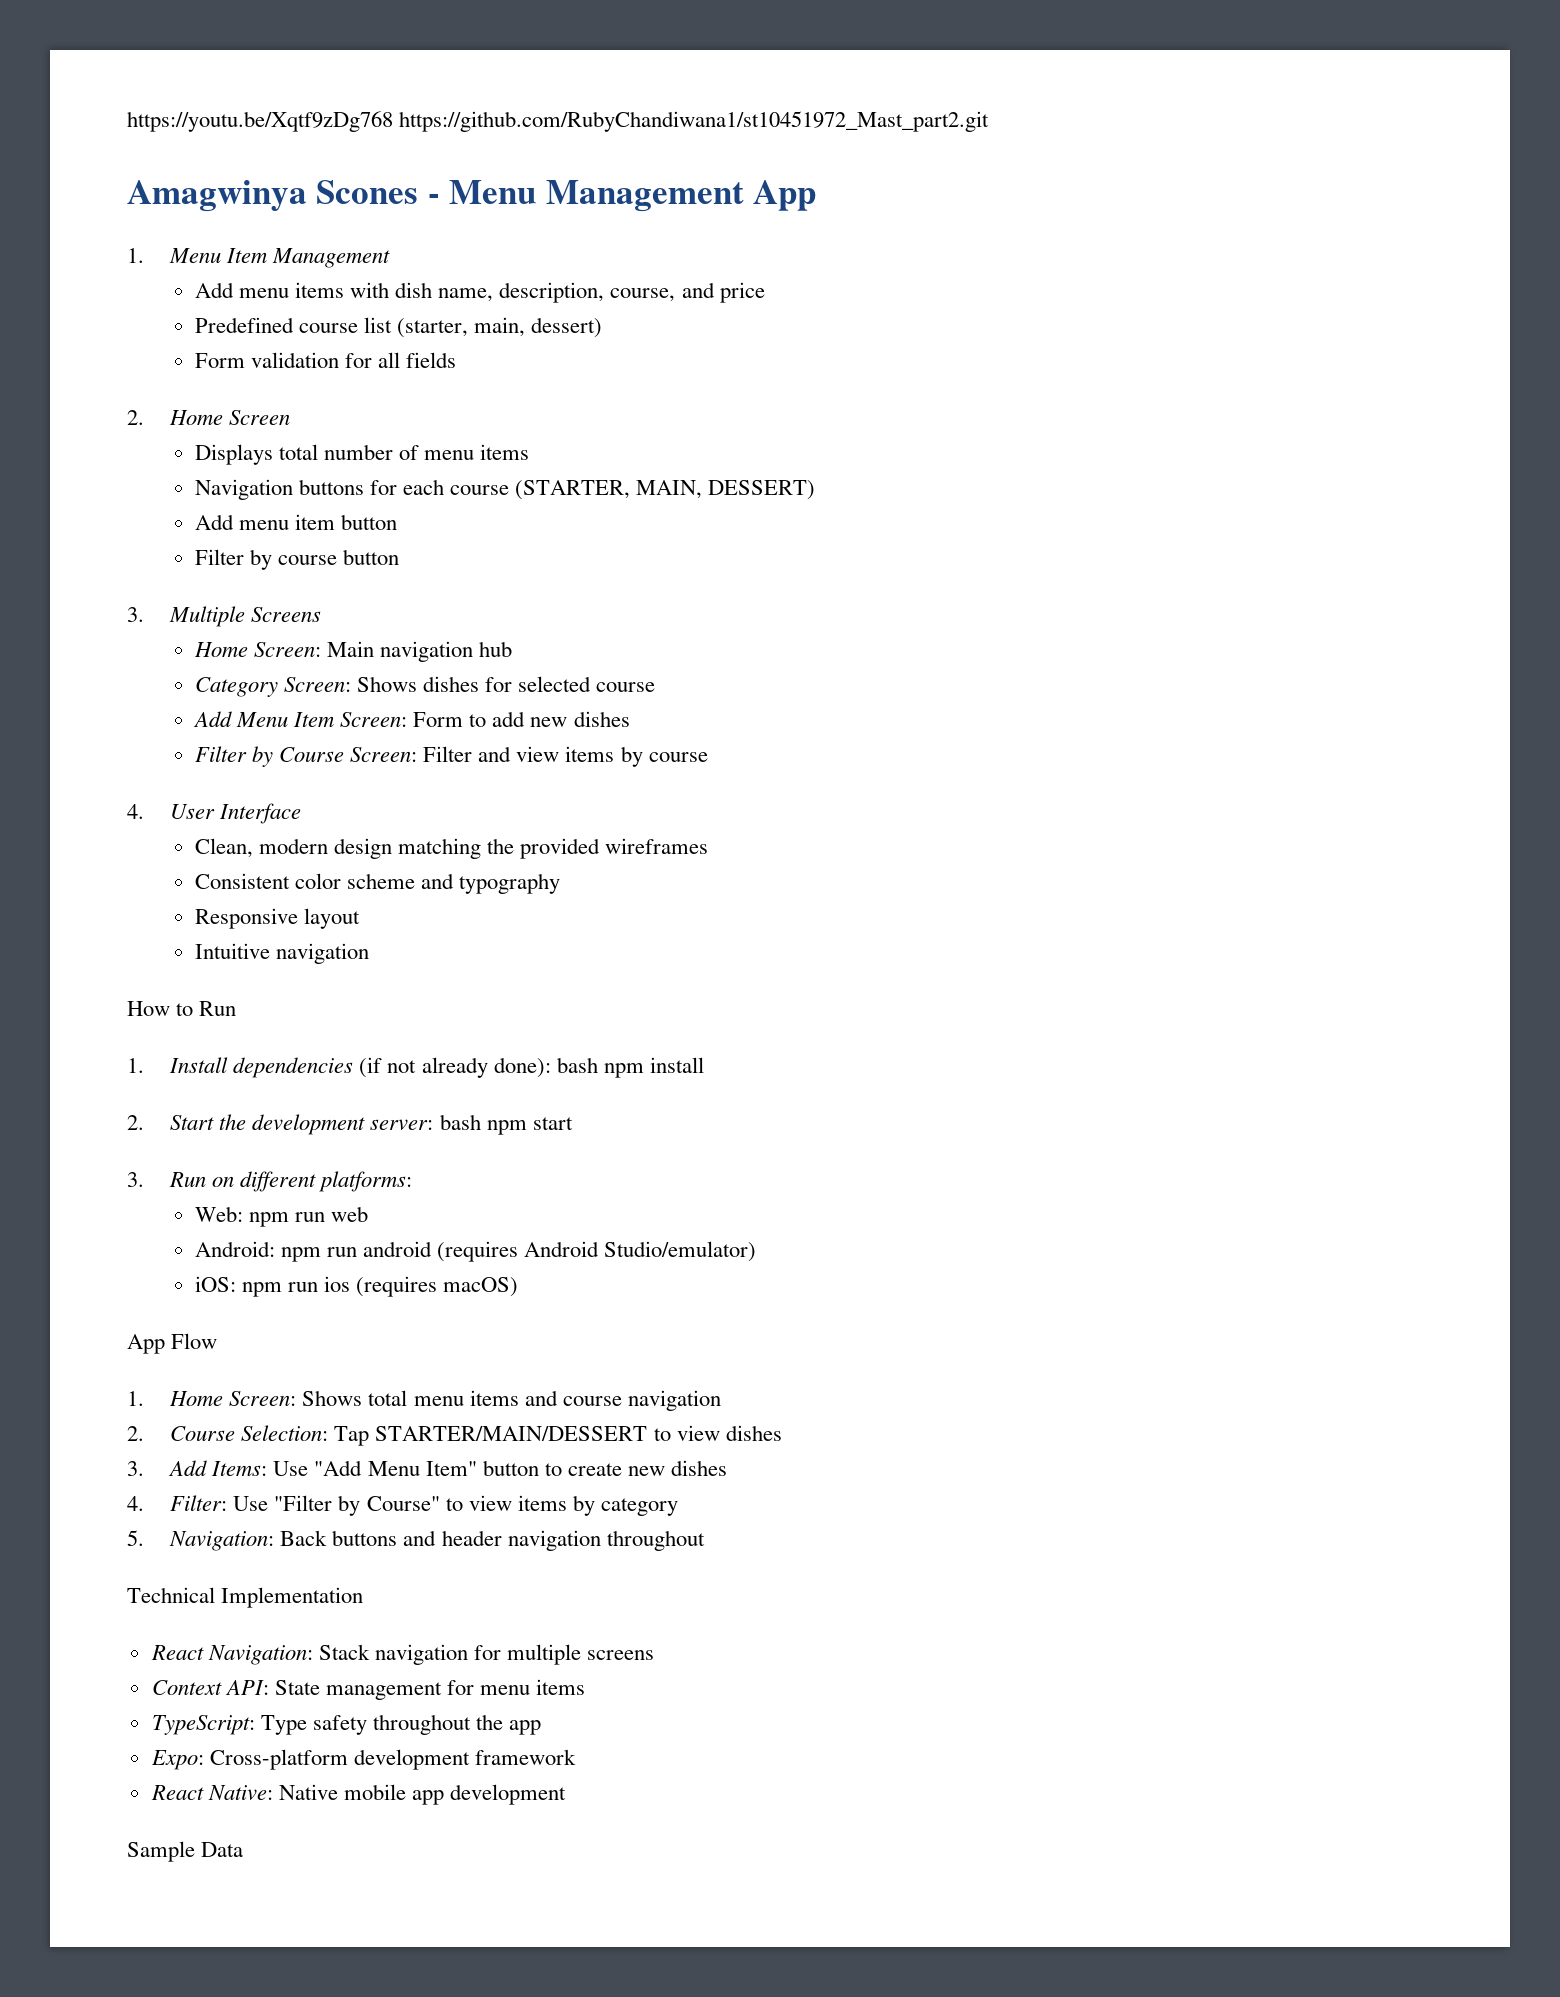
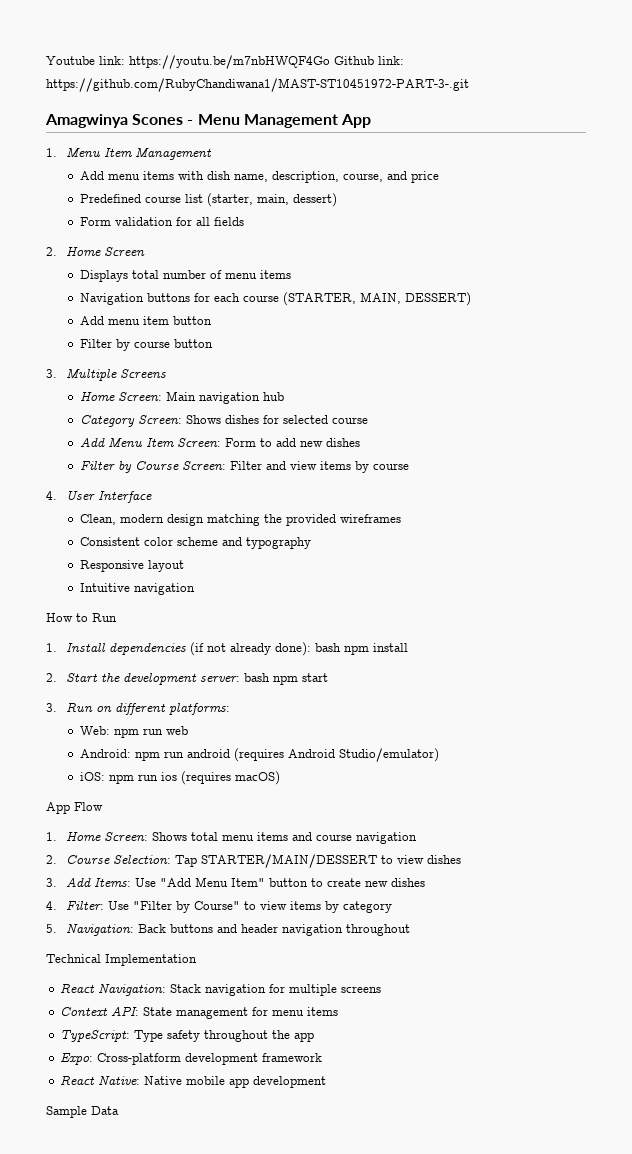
[127,111,990,132] https://youtu.be/Xqtf9zDg768 https://github.com/RubyChandiwana1/st10451972_Mast_part2.git -> [46,55,404,69] [46,78,469,92] Youtube link: https://youtu.be/m7nbHWQF4Go Github link: https://github.com/RubyChandiwana1/MAST-ST10451972-PART-3-.git

